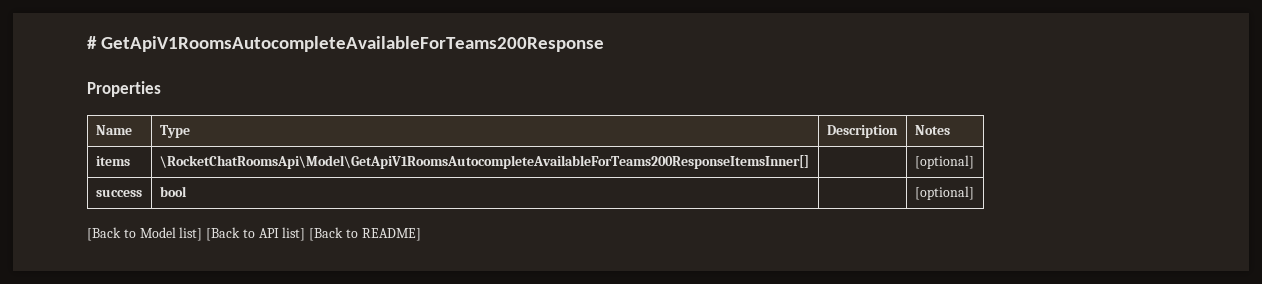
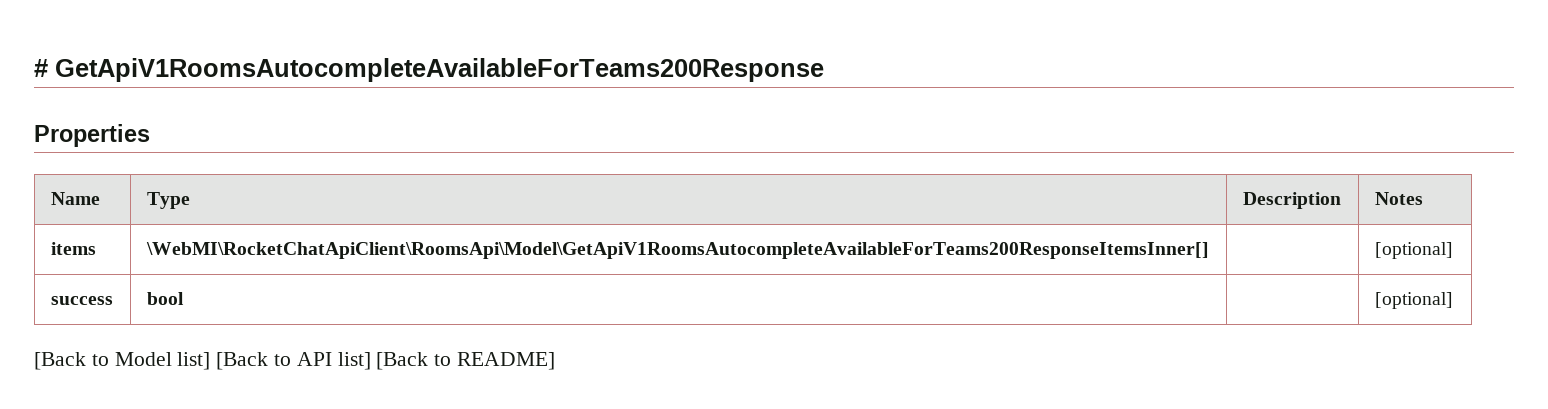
[159,155,809,169] \RocketChatRoomsApi\Model\GetApiV1RoomsAutocompleteAvailableForTeams200ResponseItemsInner[] -> [145,242,1209,259] \WebMI\RocketChatApiClient\RoomsApi\Model\GetApiV1RoomsAutocompleteAvailableForTeams200ResponseItemsInner[]

